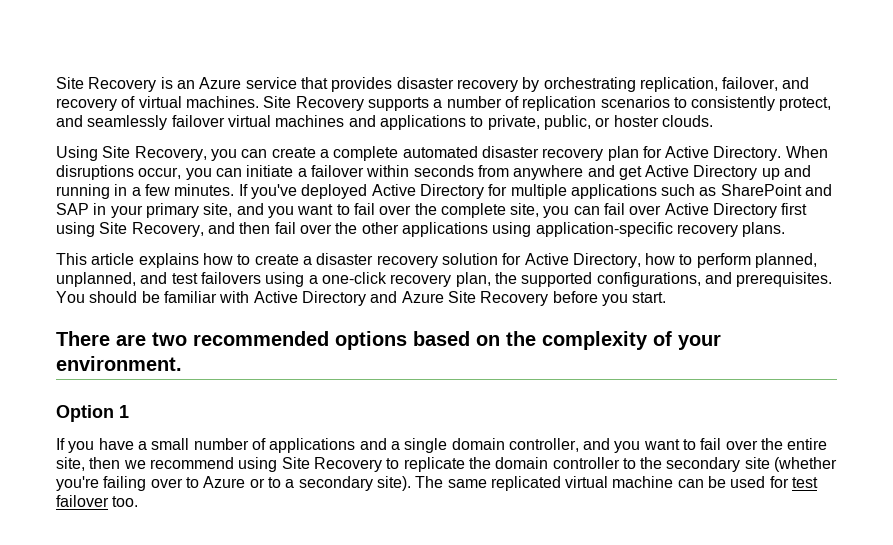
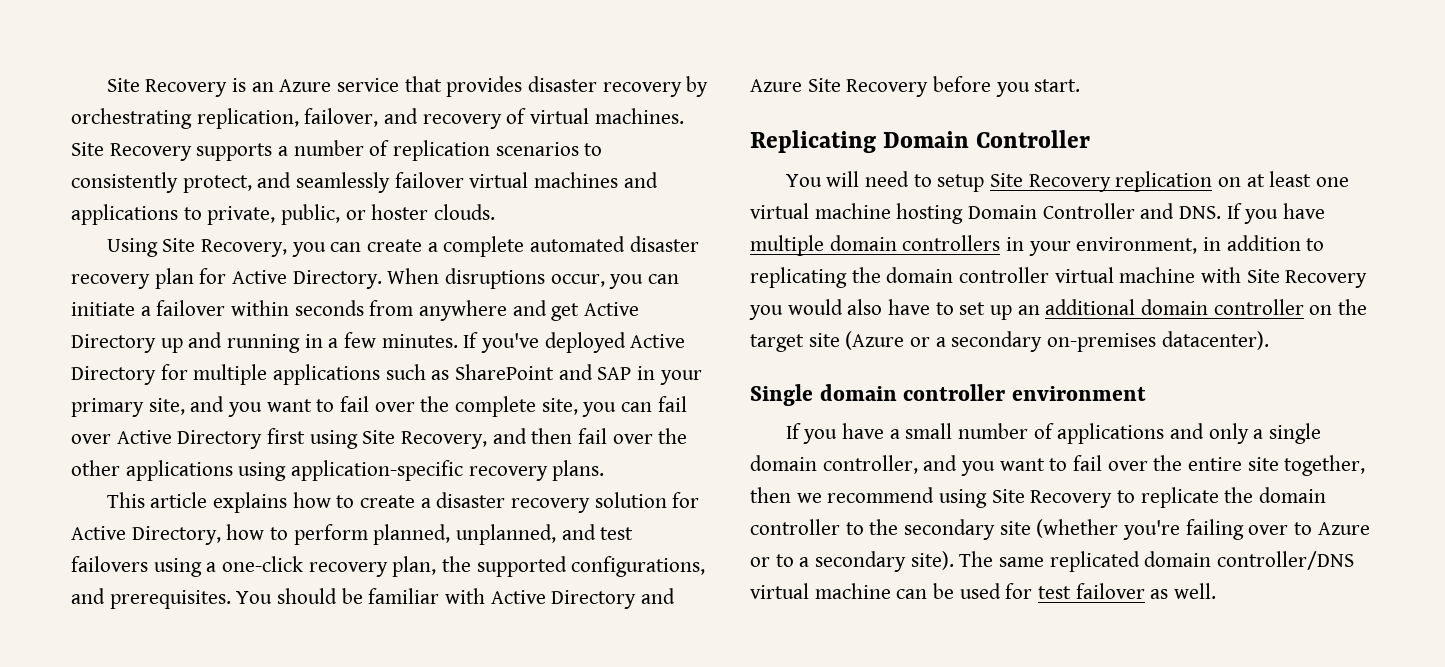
[56,331,721,350] [56,356,182,371] [56,405,129,422] There are two recommended options based on the complexity of your environment. // Option 1 -> [750,130,1091,153] [785,171,1349,192] [750,203,1326,224] [750,235,1325,256] [750,267,1368,288] [749,299,1368,320] [750,331,1269,352] [750,384,1146,406] Replicating Domain Controller // You will need to setup Site Recovery replication on at least one virtual machine hosting Domain Controller and DNS. If you have multiple domain controllers in your environment, in addition to replicating the domain controller virtual machine with Site Recovery you would also have to set up an additional domain controller on the target site (Azure or a secondary on-premises datacenter). // Single domain controller environment
(387, 444) none -> [1208,423,1249,444] only
[56,457,85,471] site, -> [1247,455,1366,476] site together,
(561, 483) none -> [1144,551,1355,570] domain controller/DNS
[112,496,139,507] too. -> [1150,583,1217,599] as well.

